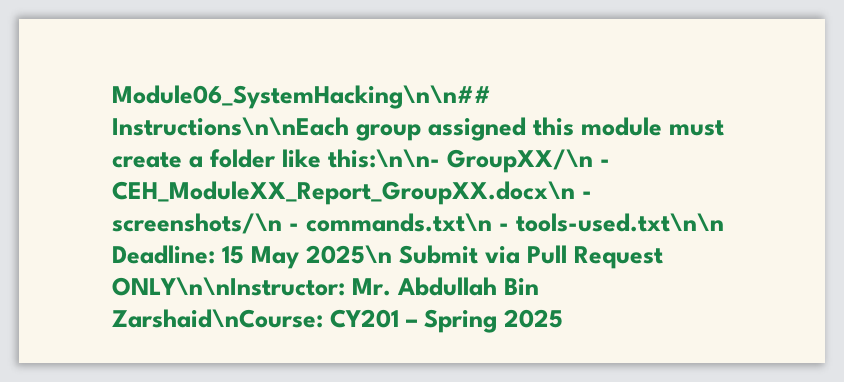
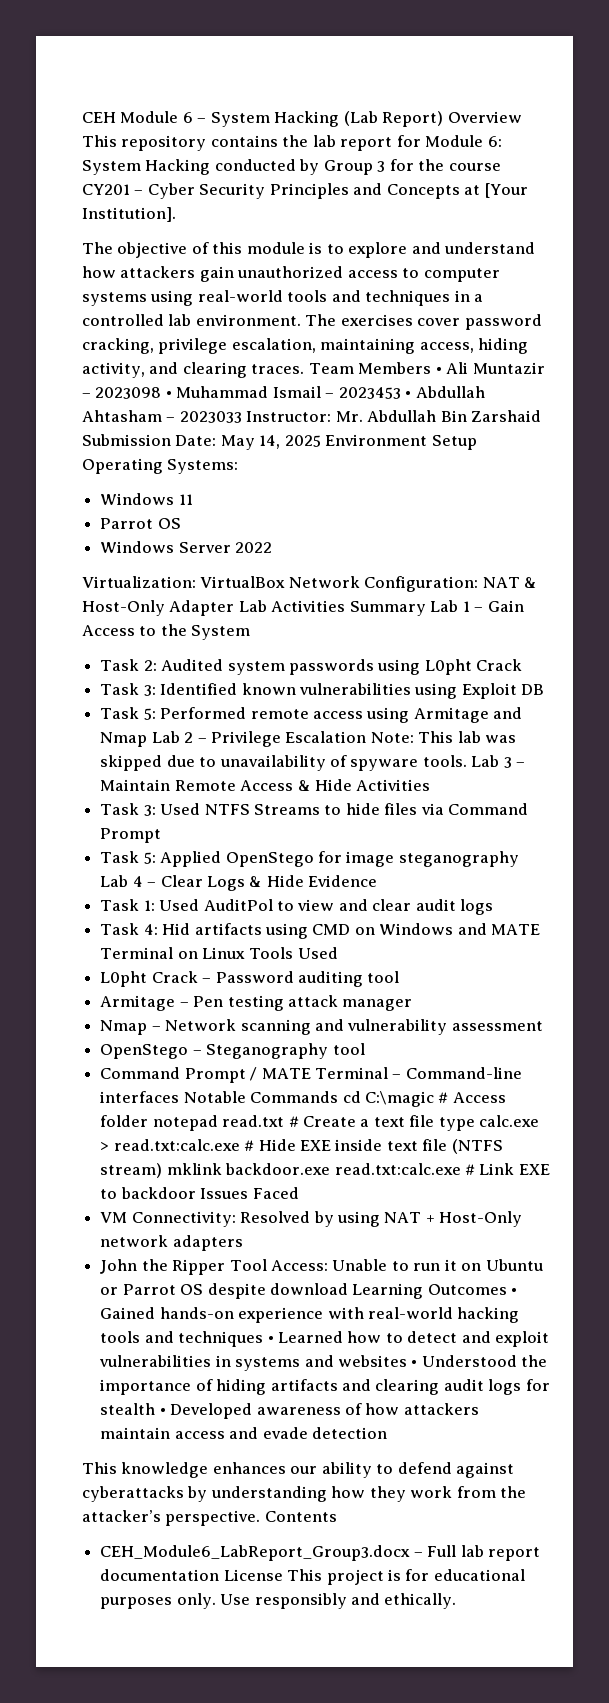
[112,85,491,109] [112,117,724,141] [112,149,610,173] [112,181,592,205] [112,213,724,234] [112,245,663,269] [112,277,539,296] [112,309,563,333] Module06_SystemHacking\n\n## Instructions\n\nEach group assigned this module must create a folder like this:\n\n- GroupXX/\n - CEH_ModuleXX_Report_GroupXX.docx\n - screenshots/\n - commands.txt\n - tools-used.txt\n\n Deadline: 15 May 2025\n Submit via Pull Request ONLY\n\nInstructor: Mr. Abdullah Bin Zarshaid\nCourse: CY201 – Spring 2025 -> [82,111,522,127] [82,135,502,151] [82,159,501,175] [82,183,528,199] [82,207,176,222] [82,242,536,258] [82,266,500,282] [82,290,484,306] [82,314,542,330] [82,338,529,354] [82,362,545,378] [82,386,485,399] [82,410,542,423] [82,434,477,450] [82,458,239,474] [100,493,193,505] [100,518,181,529] [100,541,273,553] [82,576,538,592] [82,600,524,616] [82,624,251,640] [100,659,523,675] [100,683,545,699] [100,707,523,723] [100,731,517,747] [100,755,526,771] [100,779,431,791] [100,803,529,816] [100,828,162,843] [100,851,519,867] [100,875,378,891] [100,899,494,915] [100,923,541,939] [100,947,338,959] [100,971,400,987] [100,995,413,1011] [100,1019,543,1035] [100,1043,365,1059] [100,1067,522,1083] [100,1091,506,1107] [100,1115,540,1131] [100,1139,503,1154] [100,1163,550,1178] [100,1187,299,1199] [100,1211,523,1227] [100,1235,243,1251] [100,1259,543,1275] [100,1283,518,1299] [100,1307,520,1323] [100,1331,550,1347] [99,1355,548,1371] [100,1379,550,1395] [100,1403,479,1419] [100,1427,387,1439] [82,1462,515,1478] [82,1486,527,1502] [82,1510,337,1526] [100,1545,540,1561] [100,1569,525,1585] [100,1593,457,1609] CEH Module 6 – System Hacking (Lab Report) Overview This repository contains the lab report for Module 6: System Hacking conducted by Group 3 for the course CY201 – Cyber Security Principles and Concepts at [Your Institution]. // The objective of this module is to explore and understand how attackers gain unauthorized access to computer systems using real-world tools and techniques in a controlled lab environment. The exercises cover password cracking, privilege escalation, maintaining access, hiding activity, and clearing traces. Team Members • Ali Muntazir – 2023098 • Muhammad Ismail – 2023453 • Abdullah Ahtasham – 2023033 Instructor: Mr. Abdullah Bin Zarshaid Submission Date: May 14, 2025 Environment Setup Operating Systems: // Windows 11 // Parrot OS // Windows Server 2022 // Virtualization: VirtualBox Network Configuration: NAT & Host-Only Adapter Lab Activities Summary Lab 1 – Gain Access to the System // Task 2: Audited system passwords using L0pht Crack // Task 3: Identified known vulnerabilities using Exploit DB // Task 5: Performed remote access using Armitage and Nmap Lab 2 – Privilege Escalation Note: This lab was skipped due to unavailability of spyware tools. Lab 3 – Maintain Remote Access & Hide Activities // Task 3: Used NTFS Streams to hide files via Command Prompt // Task 5: Applied OpenStego for image steganography Lab 4 – Clear Logs & Hide Evidence // Task 1: Used AuditPol to view and clear audit logs // Task 4: Hid artifacts using CMD on Windows and MATE Terminal on Linux Tools Used // L0pht Crack – Password auditing tool // Armitage – Pen testing attack manager // Nmap – Network scanning and vulnerability assessment // OpenStego – Steganography tool // Command Prompt / MATE Terminal – Command-line interfaces Notable Commands cd C:\magic # Access folder notepad read.txt # Create a text file type calc.exe > read.txt:calc.exe # Hide EXE inside text file (NTFS stream) mklink backdoor.exe read.txt:calc.exe # Link EXE to backdoor Issues Faced // VM Connectivity: Resolved by using NAT + Host-Only network adapters // John the Ripper Tool Access: Unable to run it on Ubuntu or Parrot OS despite download Learning Outcomes • Gained hands-on experience with real-world hacking tools and techniques • Learned how to detect and exploit vulnerabilities in systems and websites • Understood the importance of hiding artifacts and clearing audit logs for stealth • Developed awareness of how attackers maintain access and evade detection // This knowledge enhances our ability to defend against cyberattacks by understanding how they work from the attacker’s perspective. Contents // CEH_Module6_LabReport_Group3.docx – Full lab report documentation License This project is for educational purposes only. Use responsibly and ethically.

